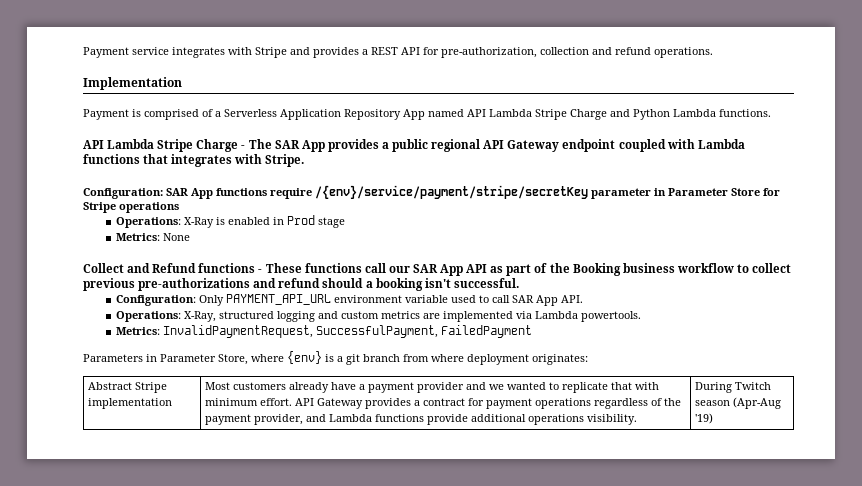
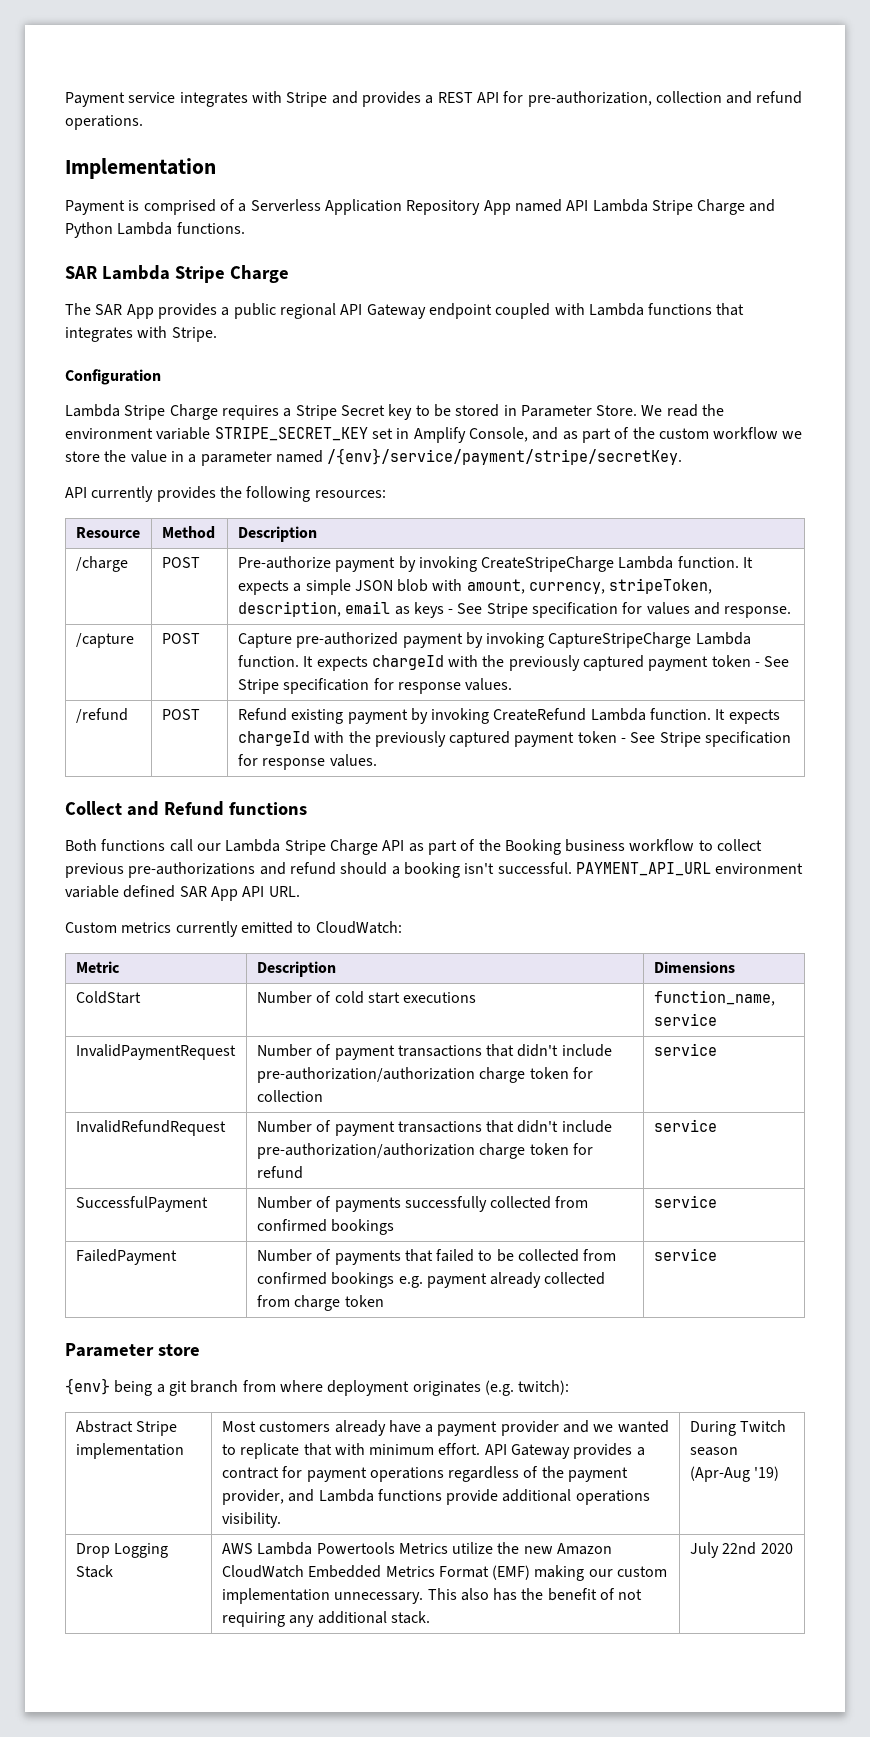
[83,139,246,152] API Lambda Stripe Charge - -> [65,265,289,283] SAR Lambda Stripe Charge //
[83,185,780,199] [83,202,179,213] [115,215,345,228] [115,233,190,241] Configuration: SAR App functions require /{env}/service/payment/stripe/secretKey parameter in Parameter Store for Stripe operations // Operations: X-Ray is enabled in Prod stage // Metrics: None -> [65,369,161,385] [65,404,725,420] [65,427,803,443] [65,448,683,466] [65,486,386,502] [75,527,140,538] [161,526,215,539] [237,526,317,542] [75,556,128,572] [161,557,200,568] [237,556,754,572] [237,578,713,595] [237,601,792,618] [75,633,134,648] [161,633,200,644] [237,632,751,648] [237,655,790,671] [237,678,513,694] [75,708,128,723] [161,709,200,720] [237,708,780,724] [237,731,792,747] [237,754,377,770] Configuration // Lambda Stripe Charge requires a Stripe Secret key to be stored in Parameter Store. We read the environment variable STRIPE_SECRET_KEY set in Amplify Console, and as part of the custom workflow we store the value in a parameter named /{env}/service/payment/stripe/secretKey. // API currently provides the following resources: // Resource | Method | Description // /charge | POST | Pre-authorize payment by invoking CreateStripeCharge Lambda function. It expects a simple JSON blob with amount, currency, stripeToken, description, email as keys - See Stripe specification for values and response. // /capture | POST | Capture pre-authorized payment by invoking CaptureStripeCharge Lambda function. It expects chargeId with the previously captured payment token - See Stripe specification for response values. // /refund | POST | Refund existing payment by invoking CreateRefund Lambda function. It expects chargeId with the previously captured payment token - See Stripe specification for response values.
[258,263,302,273] - These -> [65,839,97,851] // Both
[412,264,464,276] SAR App -> [225,839,378,855] Lambda Stripe Charge
[115,295,224,306] // Configuration: Only -> (572, 868) none
[450,295,583,306] [115,311,641,322] [115,325,532,338] [83,351,334,365] used to call SAR App API. // Operations: X-Ray, structured logging and custom metrics are implemented via Lambda powertools. // Metrics: InvalidPaymentRequest, SuccessfulPayment, FailedPayment // Parameters in Parameter Store, where {env} is -> [123,885,300,901] [65,921,402,937] [75,961,120,973] [256,961,336,977] [653,961,735,973] [75,991,141,1004] [256,991,477,1004] [653,990,775,1006] [653,1013,717,1026] [75,1044,236,1060] [256,1044,612,1060] [256,1067,593,1083] [256,1090,323,1102] [653,1043,717,1056] [75,1120,226,1136] [256,1120,612,1136] [256,1143,593,1159] [256,1166,303,1179] [653,1119,717,1132] [75,1196,208,1212] [256,1196,589,1212] [256,1219,395,1235] [653,1195,717,1208] [75,1249,177,1265] [256,1249,617,1265] [256,1272,606,1288] [256,1295,384,1311] [653,1248,717,1261] [65,1343,200,1357] [65,1378,153,1396] defined SAR App API URL. // Custom metrics currently emitted to CloudWatch: // Metric | Description | Dimensions // ColdStart | Number of cold start executions | function_name, service // InvalidPaymentRequest | Number of payment transactions that didn't include pre-authorization/authorization charge token for collection | service // InvalidRefundRequest | Number of payment transactions that didn't include pre-authorization/authorization charge token for refund | service // SuccessfulPayment | Number of payments successfully collected from confirmed bookings | service // FailedPayment | Number of payments that failed to be collected from confirmed bookings e.g. payment already collected from charge token | service // Parameter store // {env} being
[532,354,588,365] originates: -> [412,1380,570,1396] originates (e.g. twitch):
(714, 418) none -> [75,1543,169,1558] [75,1565,113,1578] [221,1542,613,1555] [221,1565,668,1581] [221,1588,643,1604] [221,1611,430,1627] [689,1542,793,1558] // Drop Logging Stack | AWS Lambda Powertools Metrics utilize the new Amazon CloudWatch Embedded Metrics Format (EMF) making our custom implementation unnecessary. This also has the benefit of not requiring any additional stack. | July 22nd 2020

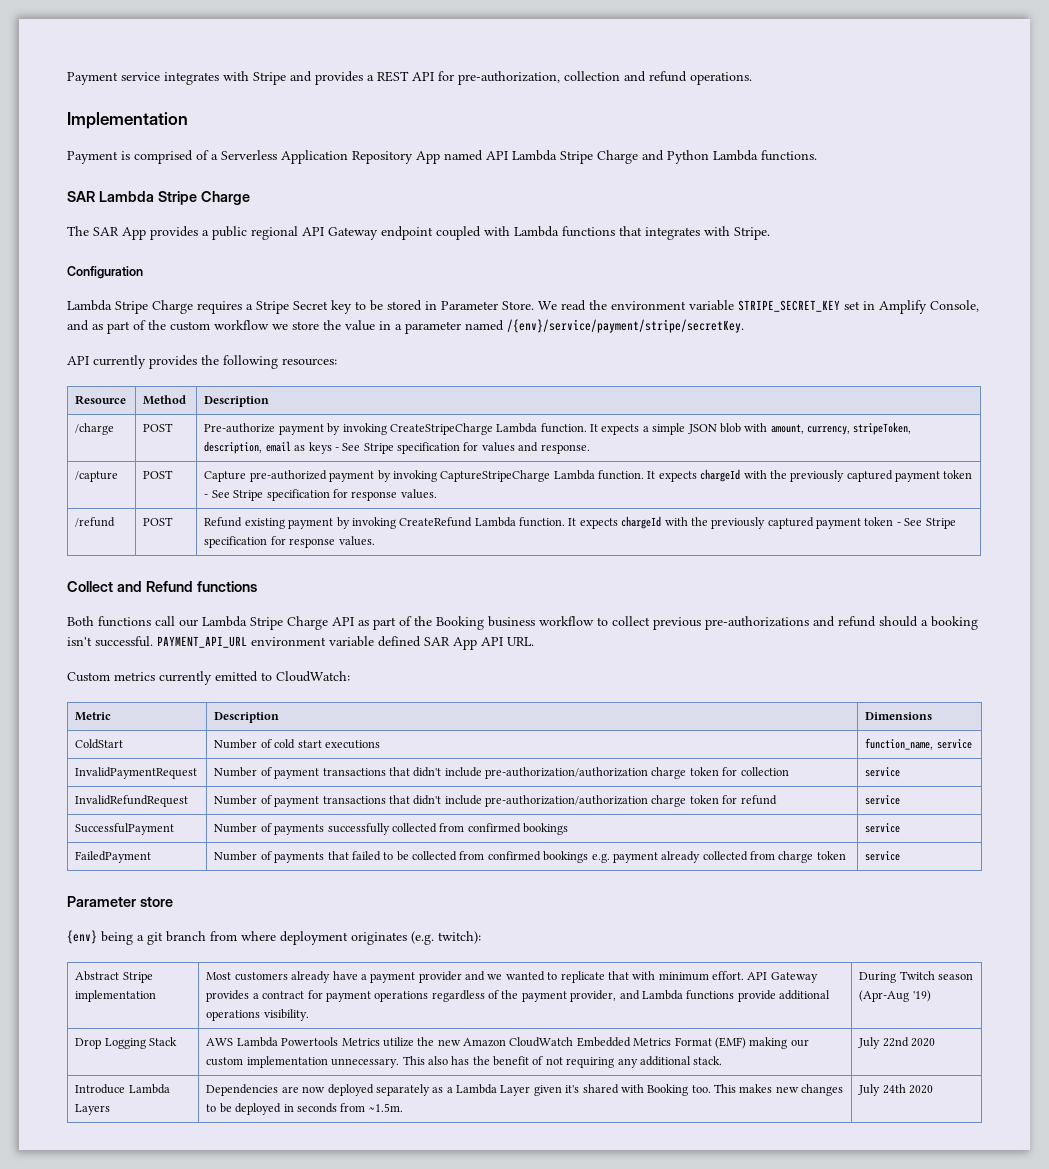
(793, 1548) none -> [75,1084,170,1094] [75,1104,111,1115] [206,1084,844,1096] [206,1103,403,1115] [858,1084,934,1096] // Introduce Lambda Layers | Dependencies are now deployed separately as a Lambda Layer given it's shared with Booking too. This makes new changes to be deployed in seconds from ~1.5m. | July 24th 2020

